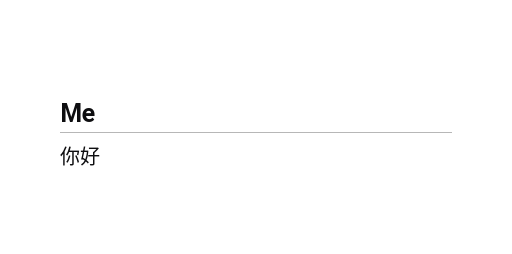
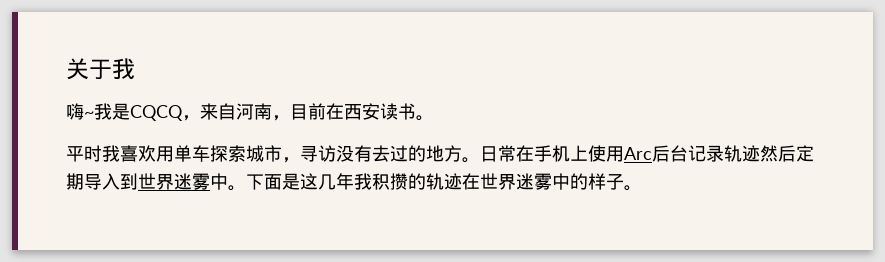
[60,103,95,122] [60,146,100,166] Me // 你好 -> [66,58,135,80] [66,103,434,121] [66,145,814,163] [66,173,642,191] 关于我 // 嗨~我是CQCQ，来自河南，目前在西安读书。 // 平时我喜欢用单车探索城市，寻访没有去过的地方。日常在手机上使用Arc后台记录轨迹然后定期导入到世界迷雾中。下面是这几年我积攒的轨迹在世界迷雾中的样子。

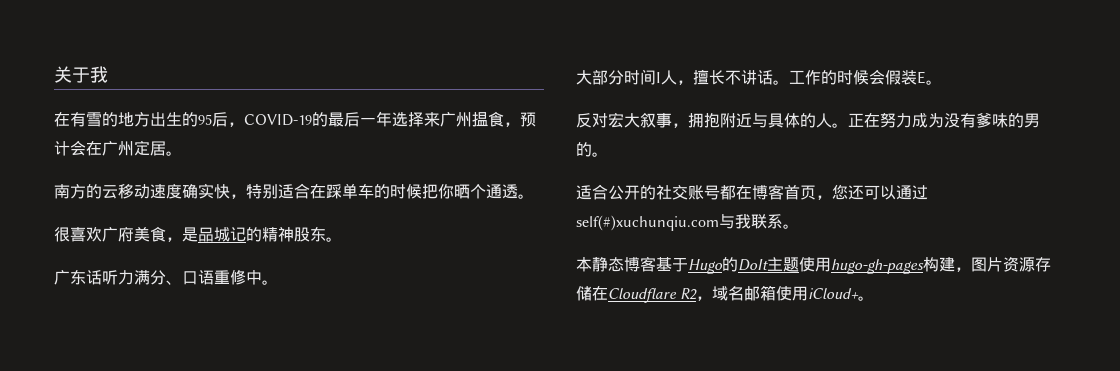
[66,103,434,121] [66,145,814,163] [66,173,624,191] 嗨~我是CQCQ，来自河南，目前在西安读书。 // 平时我喜欢用单车探索城市，寻访没有去过的地方。日常在手机上使用Arc后台记录轨迹然后定期导入到世界迷雾中。下面是这几年我积攒的轨迹在世界迷雾中的样子 -> [54,111,536,127] [54,140,182,156] [54,183,534,199] [54,226,342,242] [54,269,278,285] [576,69,942,85] [576,112,1040,128] [576,142,608,157] [576,184,928,200] [576,214,799,231] [576,256,1051,274] [576,285,860,303] 在有雪的地方出生的95后，COVID-19的最后一年选择来广州揾食，预计会在广州定居。 // 南方的云移动速度确实快，特别适合在踩单车的时候把你晒个通透。 // 很喜欢广府美食，是品城记的精神股东。 // 广东话听力满分、口语重修中。 // 大部分时间I人，擅长不讲话。工作的时候会假装E。 // 反对宏大叙事，拥抱附近与具体的人。正在努力成为没有爹味的男的。 // 适合公开的社交账号都在博客首页，您还可以通过self(#)xuchunqiu.com与我联系。 // 本静态博客基于Hugo的DoIt主题使用hugo-gh-pages构建，图片资源存储在Cloudflare R2，域名邮箱使用iCloud+

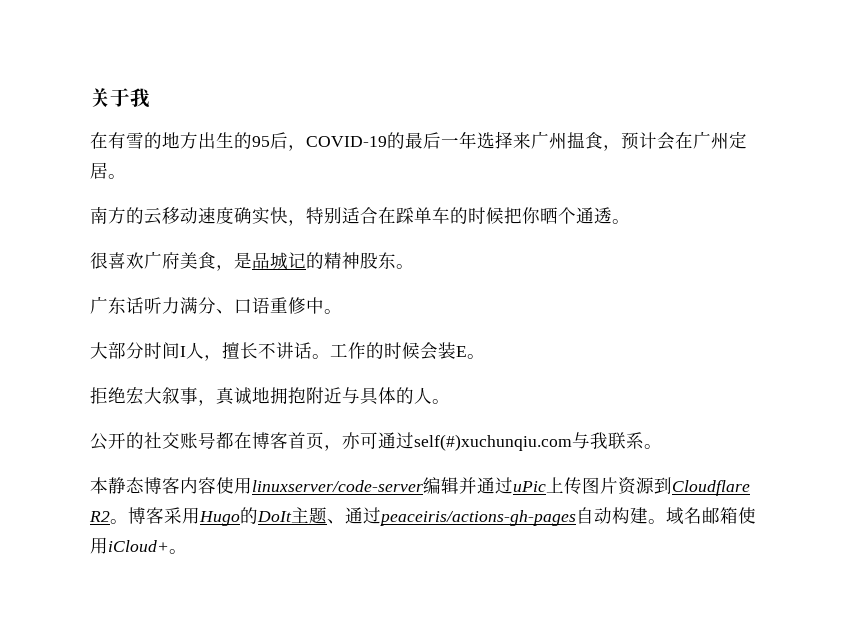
[885,70,901,85] 假 -> (438, 351) none
[576,113,608,128] 反对 -> [90,387,126,404] 拒绝
(688, 125) none -> [216,387,270,405] 真诚地
[848,113,1040,128] [576,142,608,157] [576,184,608,200] 正在努力成为没有爹味的男的。 // 适合 -> (450, 401) //
[832,184,896,200] 您还可以 -> [342,432,378,450] 亦可
[656,257,1051,274] [576,286,713,303] 基于Hugo的DoIt主题使用hugo-gh-pages构建，图片资源存储在Cloudflare R2， -> [180,477,750,496] [89,507,666,526] 内容使用linuxserver/code-server编辑并通过uPic上传图片资源到Cloudflare R2。博客采用Hugo的DoIt主题、通过peaceiris/actions-gh-pages自动构建。

